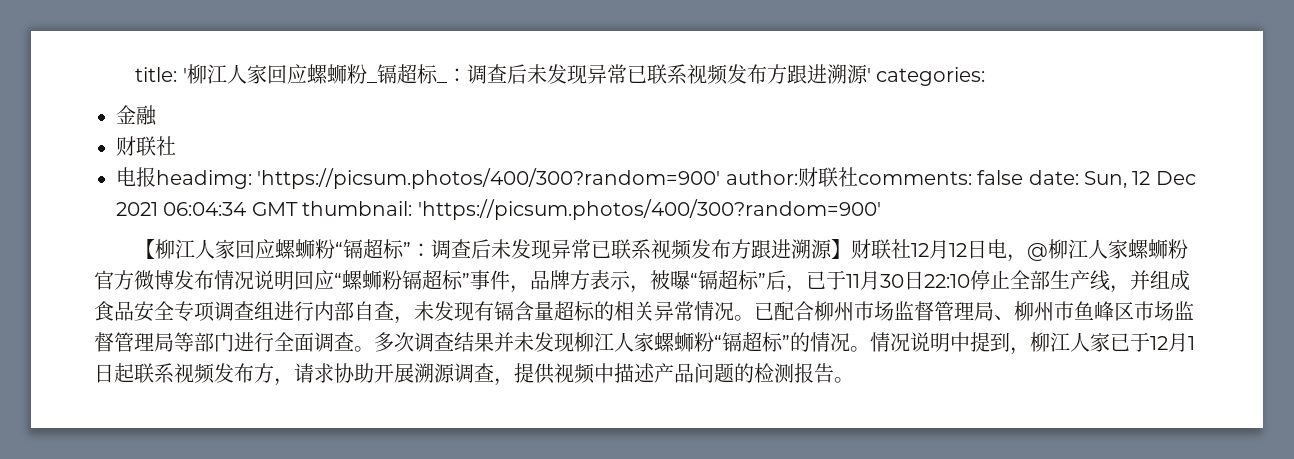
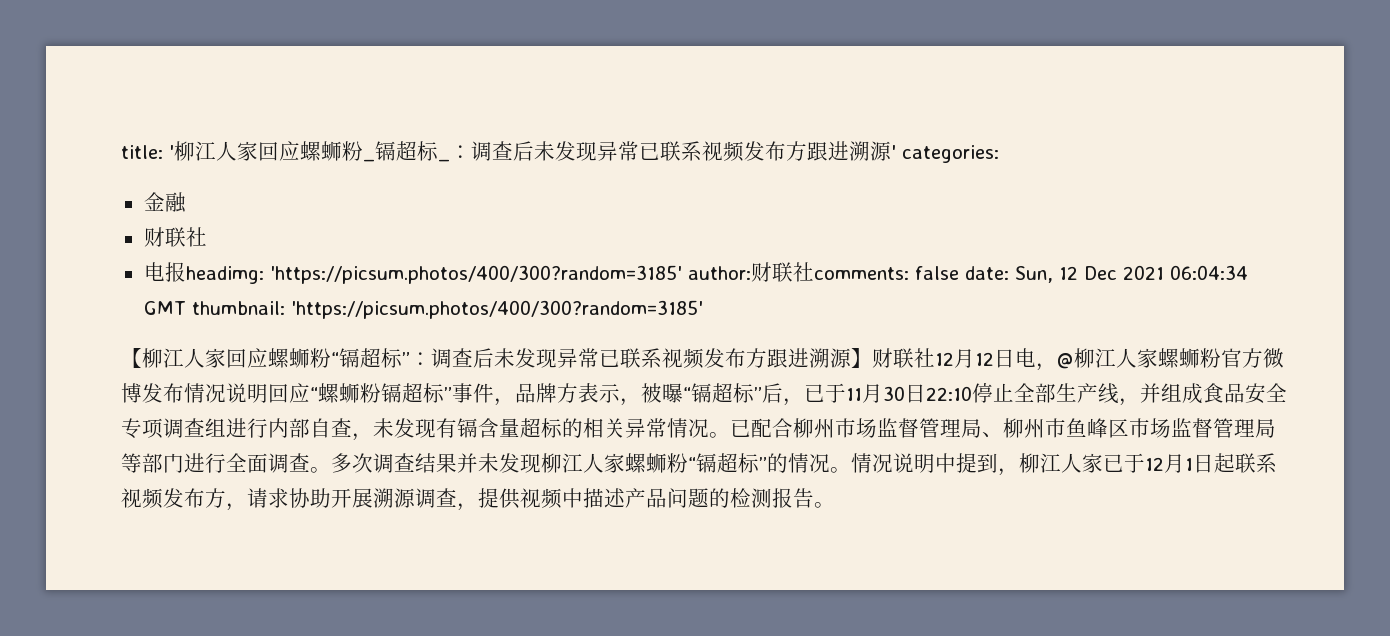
[257,168,721,189] 'https://picsum.photos/400/300?random=900' -> [269,265,682,284] 'https://picsum.photos/400/300?random=3185'
[417,199,881,220] 'https://picsum.photos/400/300?random=900' -> [290,300,703,319] 'https://picsum.photos/400/300?random=3185'

